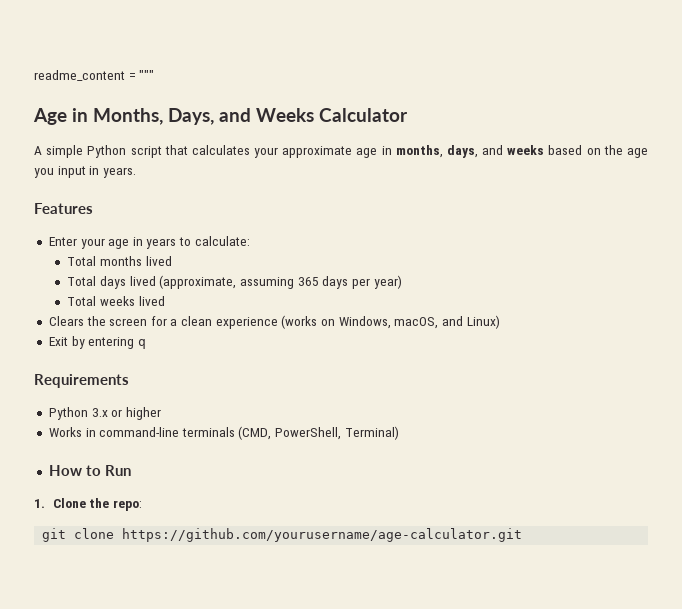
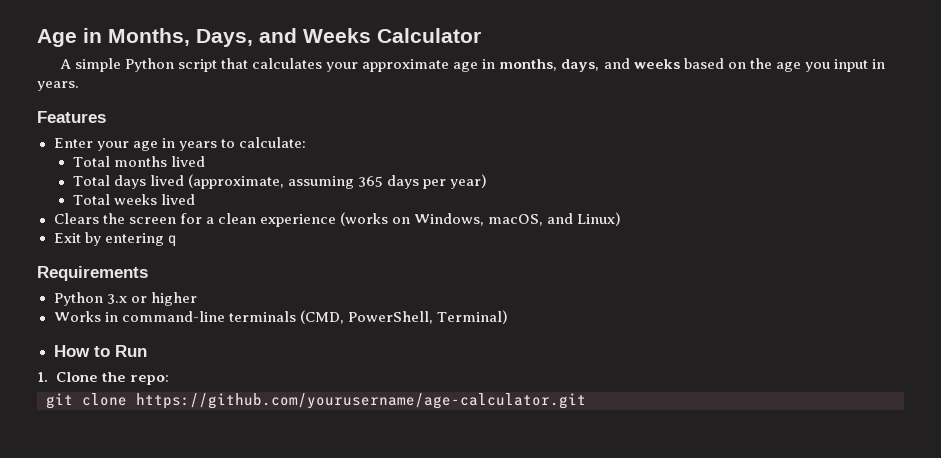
[34,70,155,81] readme_content = """ // -> (37, 38) none

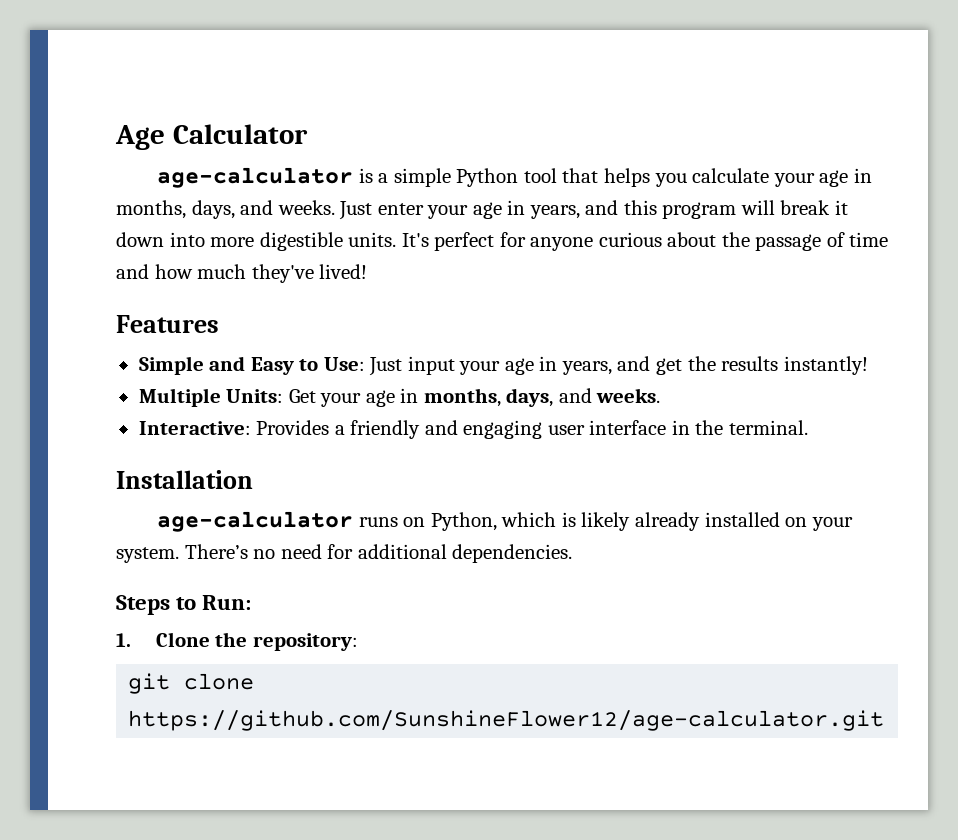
[83,28,481,47] [59,58,885,72] [37,81,79,91] [37,111,106,123] [53,137,306,151] [72,156,205,167] [72,174,488,189] [72,194,195,205] [53,212,622,227] [53,232,177,247] [37,266,148,281] [53,292,197,306] [53,310,508,324] [53,345,147,357] in Months, Days, and Weeks Calculator // A simple Python script that calculates your approximate age in months, days, and weeks based on the age you input in years. // Features // Enter your age in years to calculate: // Total months lived // Total days lived (approximate, assuming 365 days per year) // Total weeks lived // Clears the screen for a clean experience (works on Windows, macOS, and Linux) // Exit by entering q // Requirements // Python 3.x or higher // Works in command-line terminals (CMD, PowerShell, Terminal) // How to Run -> [172,124,308,144] [157,167,872,188] [116,200,849,220] [116,232,889,251] [116,264,368,283] [116,315,219,333] [138,356,868,376] [138,388,661,407] [138,420,808,439] [116,470,253,489] [157,511,853,532] [116,544,573,563] [116,595,252,615] Calculator // age-calculator is a simple Python tool that helps you calculate your age in months, days, and weeks. Just enter your age in years, and this program will break it down into more digestible units. It's perfect for anyone curious about the passage of time and how much they've lived! // Features // Simple and Easy to Use: Just input your age in years, and get the results instantly! // Multiple Units: Get your age in months, days, and weeks. // Interactive: Provides a friendly and engaging user interface in the terminal. // Installation // age-calculator runs on Python, which is likely already installed on your system. There’s no need for additional dependencies. // Steps to Run:
[130,375,170,385] repo: -> [252,633,358,651] repository:
[136,393,586,409] https://github.com/yourusername/age-calculator.git -> [128,710,885,731] https://github.com/SunshineFlower12/age-calculator.git

